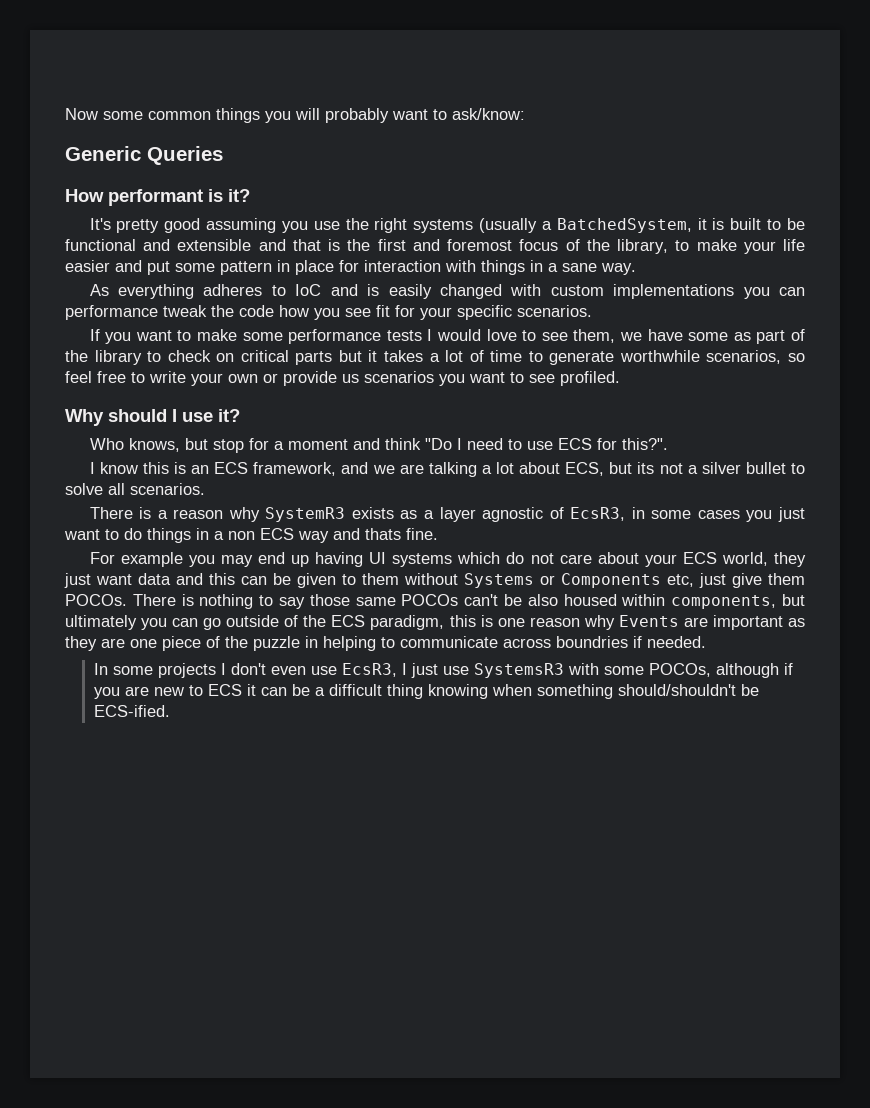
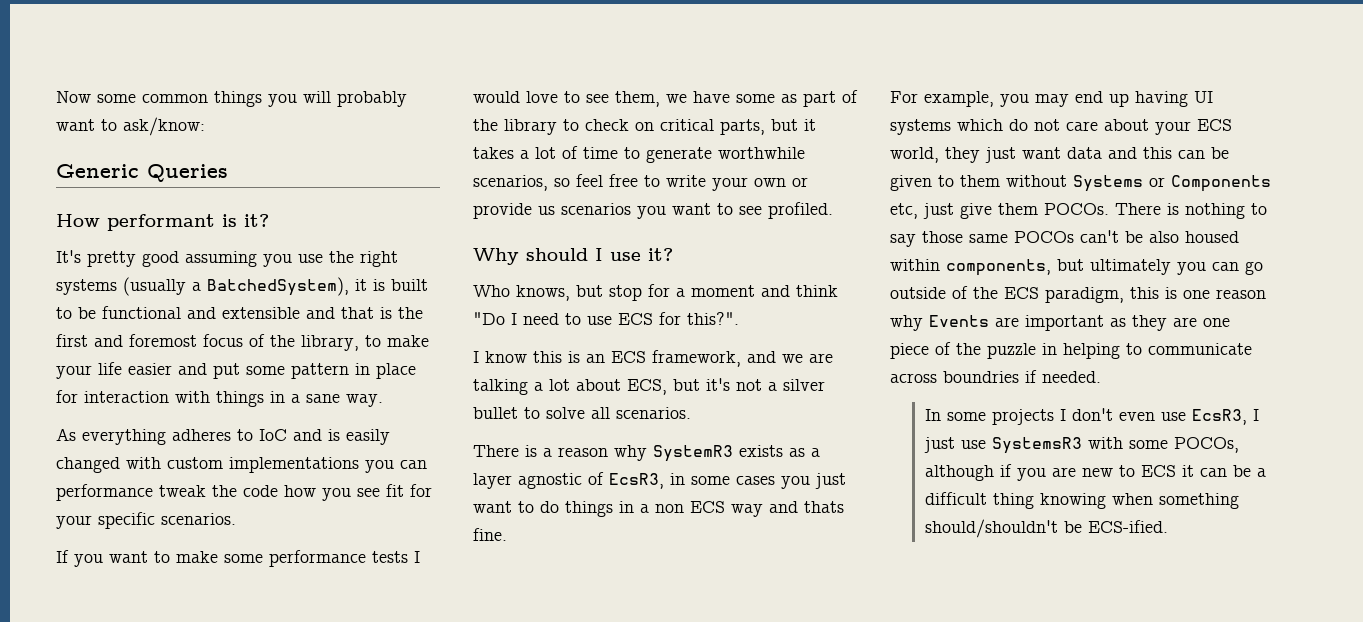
[556,218,692,233] BatchedSystem, -> [207,277,349,296] BatchedSystem),
[295,351,333,365] parts -> [720,119,765,135] parts,
[637,462,655,474] its -> [706,378,730,391] it's
[120,552,183,567] example -> [924,91,994,107] example,

